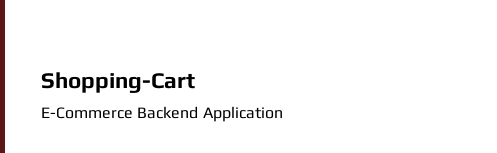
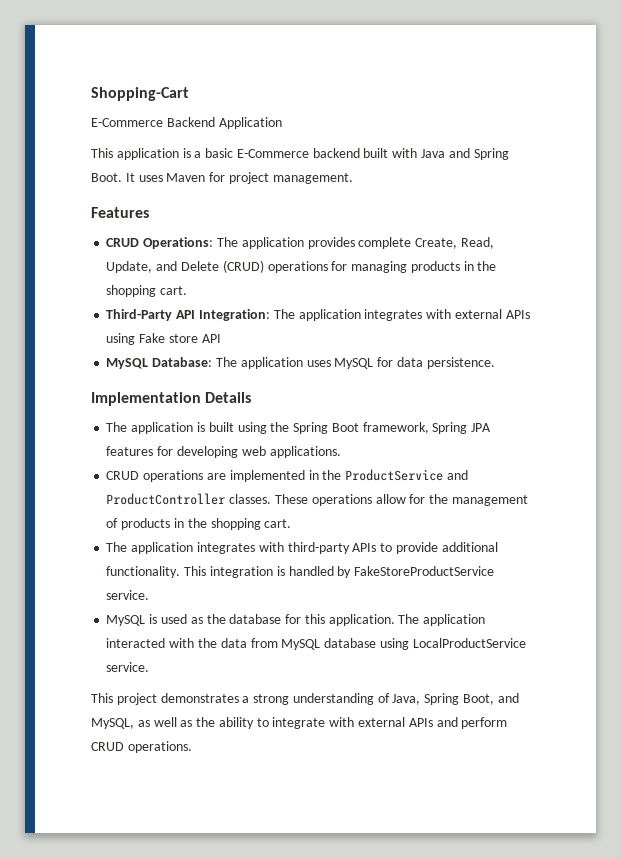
(283, 114) none -> [91,148,509,160] [91,172,353,184] [91,207,149,218] [106,237,494,249] [106,260,497,273] [106,285,188,297] [106,309,530,321] [106,333,221,345] [106,357,495,369] [91,392,252,406] [106,422,492,434] [106,446,341,458] [106,469,468,482] [106,493,528,506] [106,518,292,530] [106,542,498,554] [106,566,495,578] [106,590,150,600] [106,614,486,626] [106,638,526,650] [106,662,150,672] [91,693,519,705] [91,717,508,729] [91,741,192,753] // This application is a basic E-Commerce backend built with Java and Spring Boot. It uses Maven for project management. // Features // CRUD Operations: The application provides complete Create, Read, Update, and Delete (CRUD) operations for managing products in the shopping cart. // Third-Party API Integration: The application integrates with external APIs using Fake store API // MySQL Database: The application uses MySQL for data persistence. // Implementation Details // The application is built using the Spring Boot framework, Spring JPA features for developing web applications. // CRUD operations are implemented in the ProductService and ProductController classes. These operations allow for the management of products in the shopping cart. // The application integrates with third-party APIs to provide additional functionality. This integration is handled by FakeStoreProductService service. // MySQL is used as the database for this application. The application interacted with the data from MySQL database using LocalProductService service. // This project demonstrates a strong understanding of Java, Spring Boot, and MySQL, as well as the ability to integrate with external APIs and perform CRUD operations.

